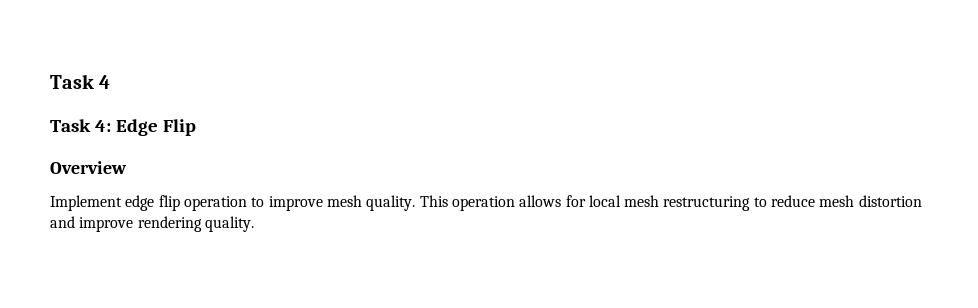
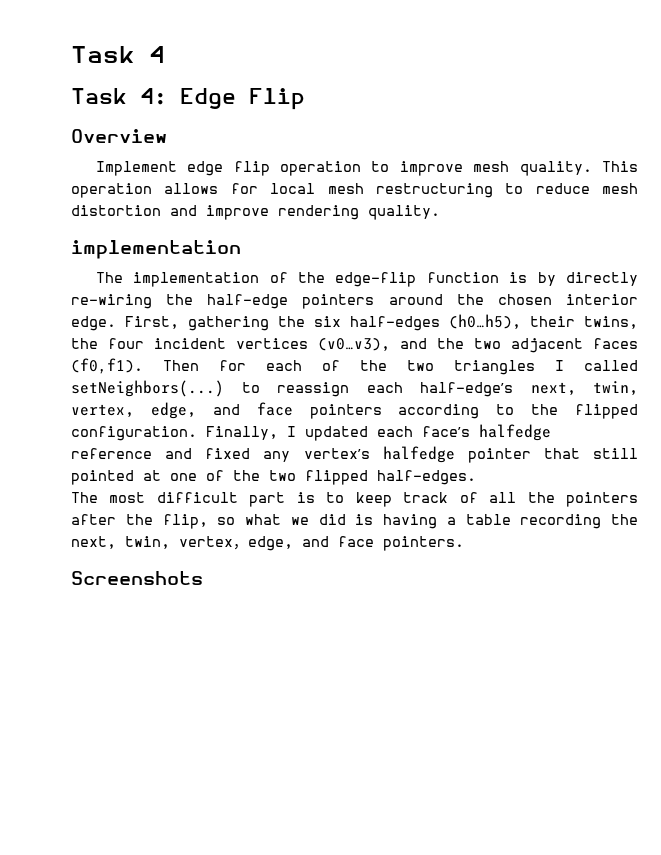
(254, 224) none -> [71,240,241,259] [95,272,638,287] [71,294,639,309] [71,314,638,331] [71,338,638,353] [71,358,638,375] [71,380,638,397] [71,402,638,419] [71,424,551,441] [71,446,638,463] [71,470,476,485] [71,492,638,507] [71,514,638,529] [71,536,464,551] [71,571,203,585] // implementation // The implementation of the edge‑flip function is by directly re‑wiring the half‑edge pointers around the chosen interior edge. First, gathering the six half‑edges (h0…h5), their twins, the four incident vertices (v0…v3), and the two adjacent faces (f0,f1). Then for each of the two triangles I called setNeighbors(...) to reassign each half‑edge’s next, twin, vertex, edge, and face pointers according to the flipped configuration. Finally, I updated each face’s halfedge reference and fixed any vertex’s halfedge pointer that still pointed at one of the two flipped half‑edges. // The most difficult part is to keep track of all the pointers after the flip, so what we did is having a table recording the next, twin, vertex，edge, and face pointers. // Screenshots

